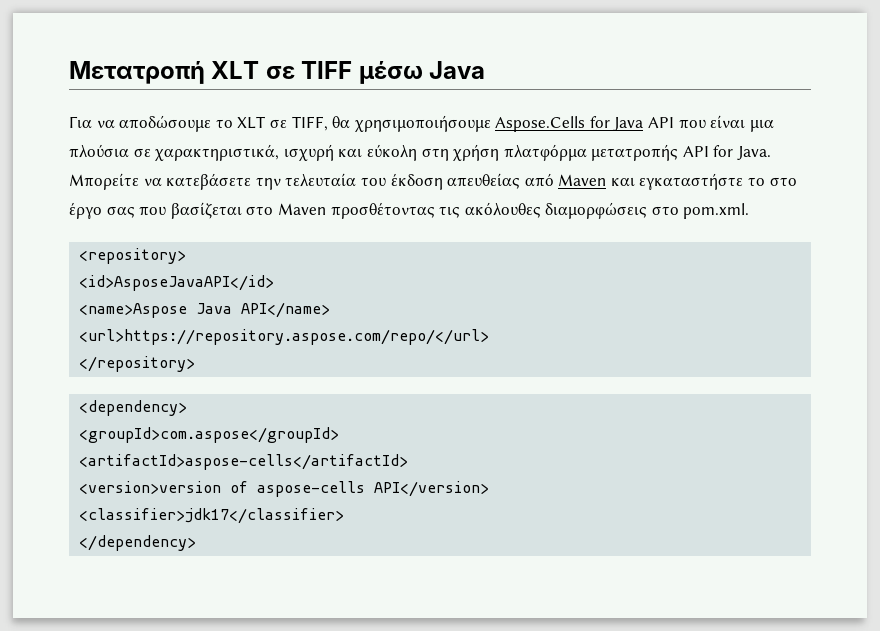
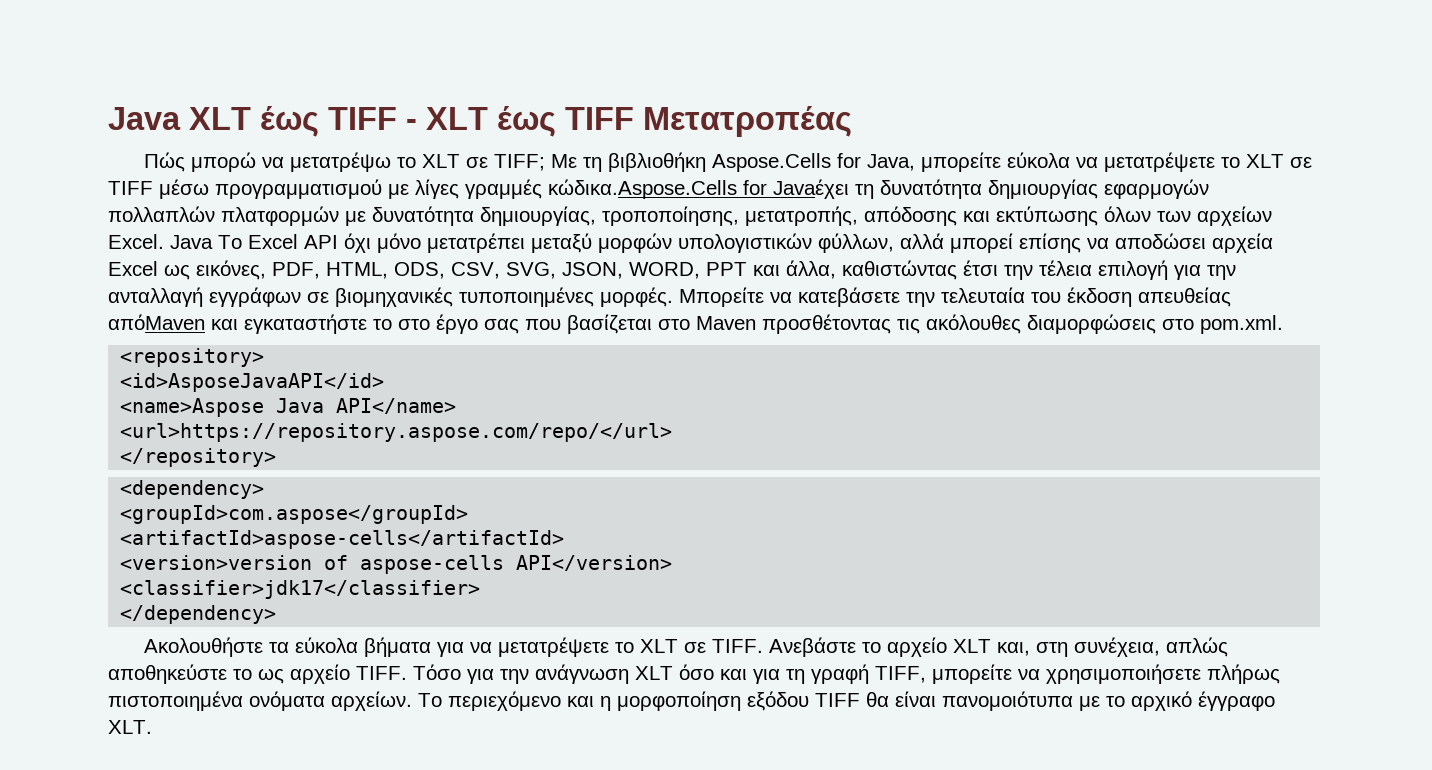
[69,61,486,84] [69,115,774,132] [69,144,772,161] Μετατροπή XLT σε TIFF μέσω Java // Για να αποδώσουμε το XLT σε TIFF, θα χρησιμοποιήσουμε Aspose.Cells for Java API που είναι μια πλούσια σε χαρακτηριστικά, ισχυρή και εύκολη στη χρήση πλατφόρμα μετατροπής API for Java. -> [108,106,852,137] [144,152,1313,172] [108,179,1209,199] [108,206,1272,226] [108,233,1273,253] [108,260,1236,280] [108,287,673,307] Java XLT έως TIFF - XLT έως TIFF Μετατροπέας // Πώς μπορώ να μετατρέψω το XLT σε TIFF; Με τη βιβλιοθήκη Aspose.Cells for Java, μπορείτε εύκολα να μετατρέψετε το XLT σε TIFF μέσω προγραμματισμού με λίγες γραμμές κώδικα.Aspose.Cells for Javaέχει τη δυνατότητα δημιουργίας εφαρμογών πολλαπλών πλατφορμών με δυνατότητα δημιουργίας, τροποποίησης, μετατροπής, απόδοσης και εκτύπωσης όλων των αρχείων Excel. Java Το Excel API όχι μόνο μετατρέπει μεταξύ μορφών υπολογιστικών φύλλων, αλλά μπορεί επίσης να αποδώσει αρχεία Excel ως εικόνες, PDF, HTML, ODS, CSV, SVG, JSON, WORD, PPT και άλλα, καθιστώντας έτσι την τέλεια επιλογή για την ανταλλαγή εγγράφων σε βιομηχανικές τυποποιημένες μορφές.
[524,173,607,187] από Maven -> [108,314,205,330] απόMaven
(197, 543) none -> [144,637,1229,657] [108,664,1280,684] [108,691,1275,711] [108,720,152,734] // Ακολουθήστε τα εύκολα βήματα για να μετατρέψετε το XLT σε TIFF. Ανεβάστε το αρχείο XLT και, στη συνέχεια, απλώς αποθηκεύστε το ως αρχείο TIFF. Τόσο για την ανάγνωση XLT όσο και για τη γραφή TIFF, μπορείτε να χρησιμοποιήσετε πλήρως πιστοποιημένα ονόματα αρχείων. Το περιεχόμενο και η μορφοποίηση εξόδου TIFF θα είναι πανομοιότυπα με το αρχικό έγγραφο XLT.

